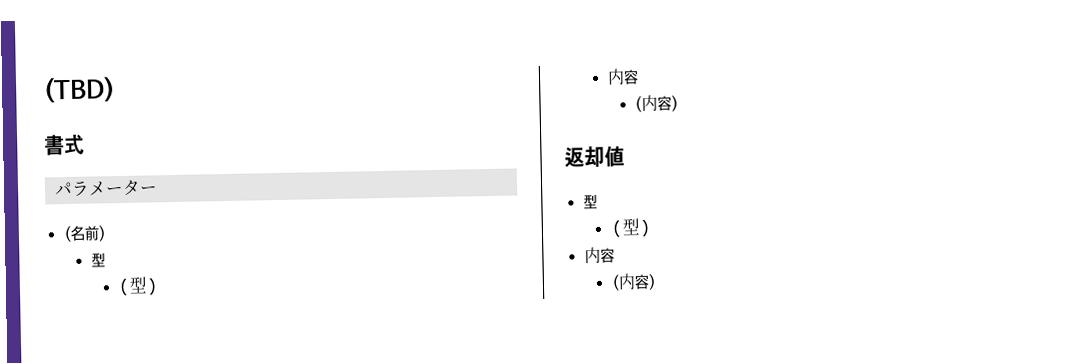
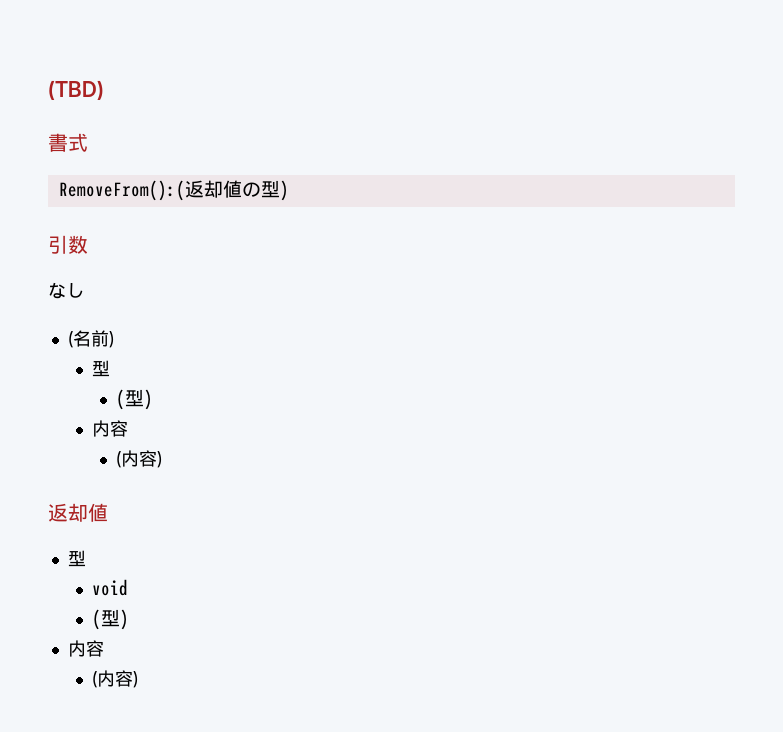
[53,179,158,197] パラメーター -> [58,180,289,201] [48,235,88,254] [48,282,84,299] RemoveFrom():(返却値の型) // 引数 // なし
(598, 202) none -> [92,579,129,596] // void

